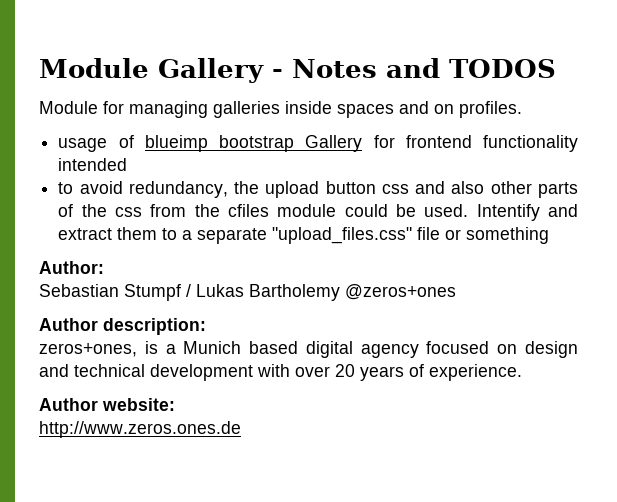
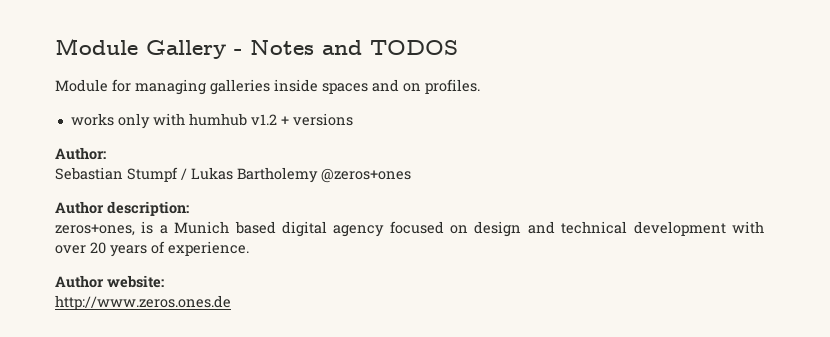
[58,135,578,152] [58,158,128,171] [58,181,578,198] [58,204,578,221] [58,227,550,244] usage of blueimp bootstrap Gallery for frontend functionality intended // to avoid redundancy, the upload button css and also other parts of the css from the cfiles module could be used. Intentify and extract them to a separate "upload_files.css" file or something -> [70,113,353,129] works only with humhub v1.2 + versions

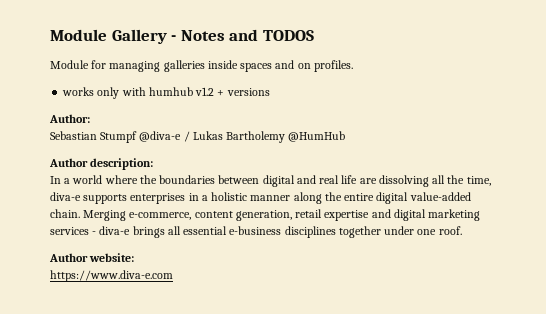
(178, 174) none -> [139,131,182,142] @diva-e
[321,168,411,183] @zeros+ones -> [288,131,346,142] @HumHub
[55,221,764,237] [55,241,249,257] zeros+ones, is a Munich based digital agency focused on design and technical development with over 20 years of experience. -> [50,175,491,187] [50,192,471,204] [50,209,481,221] [50,226,462,238] In a world where the boundaries between digital and real life are dissolving all the time, diva-e supports enterprises in a holistic manner along the entire digital value-added chain. Merging e-commerce, content generation, retail expertise and digital marketing services - diva-e brings all essential e-business disciplines together under one roof.
[55,295,231,310] http://www.zeros.ones.de -> [50,270,173,282] https://www.diva-e.com

